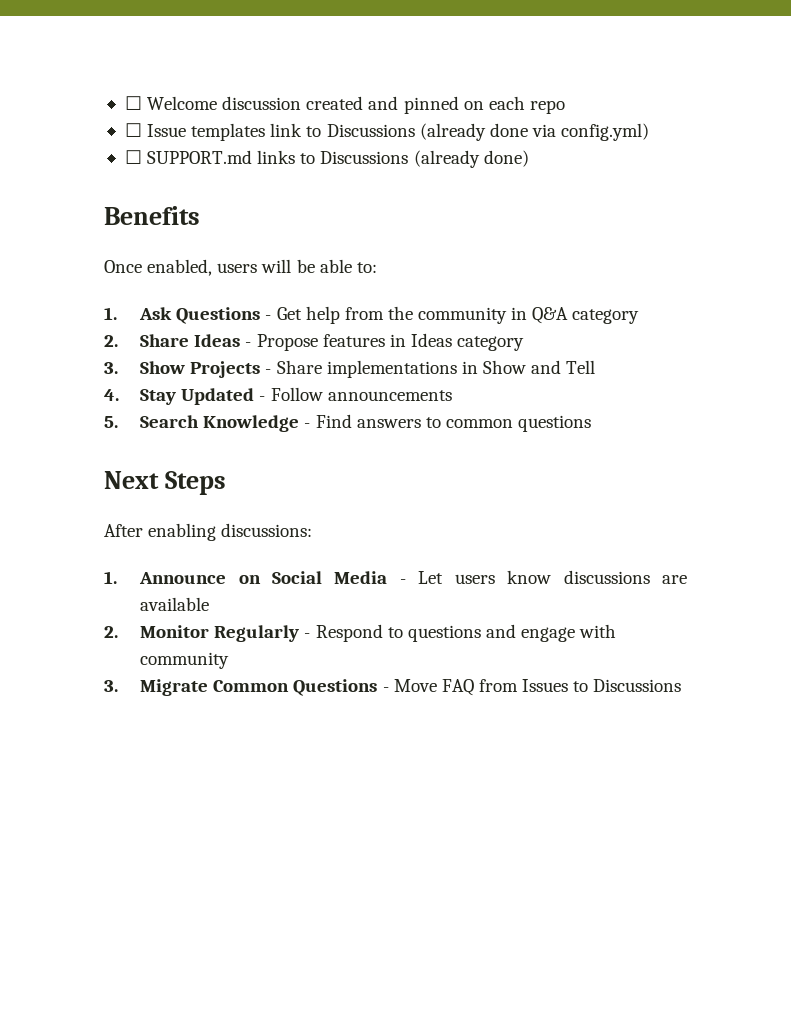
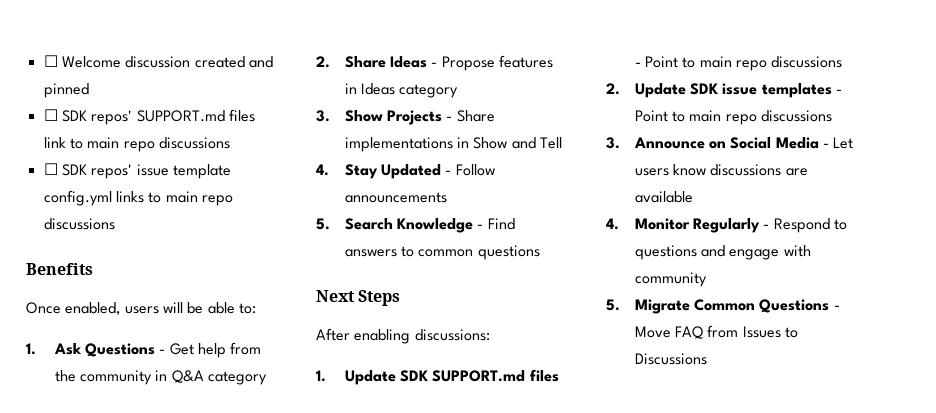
[463,96,565,114] [124,123,650,141] [124,150,529,168] on each repo // ☐ Issue templates link to Discussions (already done via config.yml) // ☐ SUPPORT.md links to Discussions (already done) -> [43,109,255,125] [43,137,230,152] [43,163,231,179] [43,190,233,206] [43,218,115,230] // ☐ SDK repos' SUPPORT.md files link to main repo discussions // ☐ SDK repos' issue template config.yml links to main repo discussions
(117, 577) none -> [344,369,559,385] [634,56,843,71] [606,83,842,98] [634,110,832,125] [606,137,620,149] Update SDK SUPPORT.md files - Point to main repo discussions // 2. Update SDK issue templates - Point to main repo discussions // 3.
[104,626,118,638] 2. -> [606,218,619,230] 4.
[104,680,118,692] 3. -> [606,299,620,311] 5.

